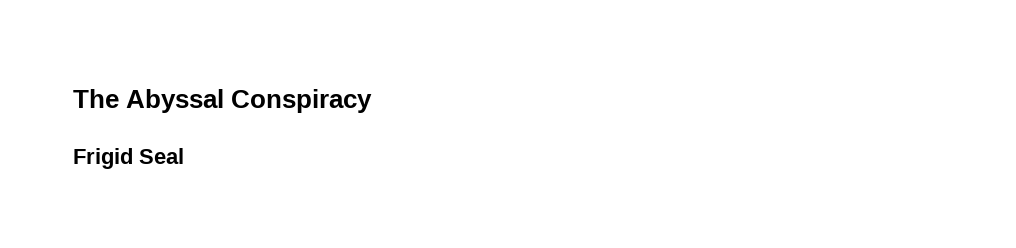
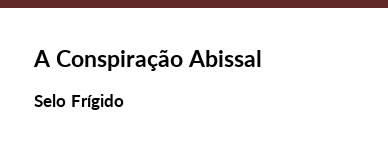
[73,89,373,113] [73,148,184,169] The Abyssal Conspiracy // Frigid Seal -> [33,50,263,71] [34,94,124,110] A Conspiração Abissal // Selo Frígido

